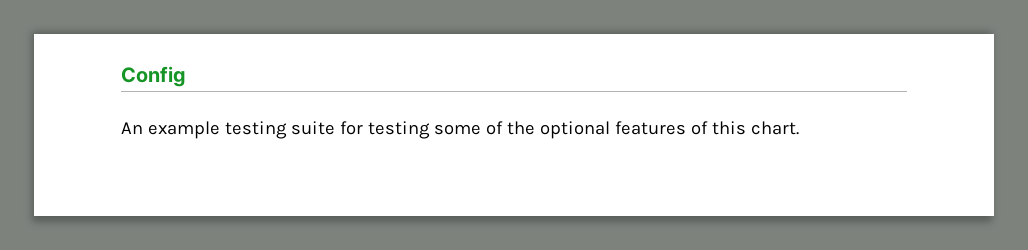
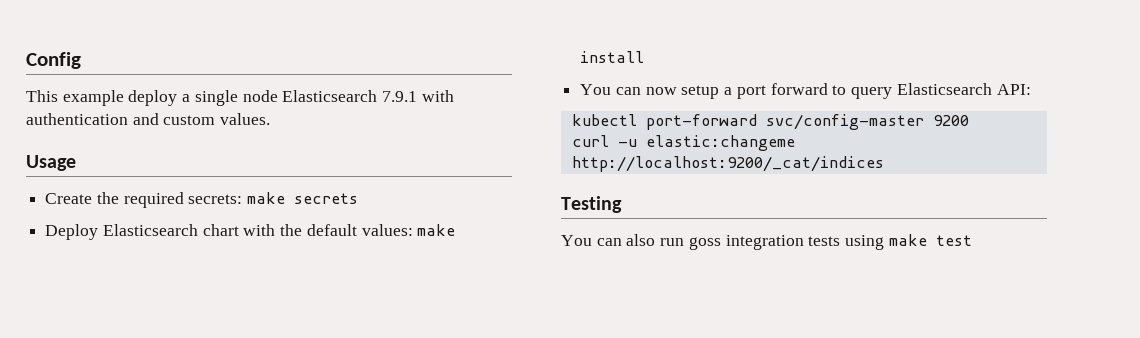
[121,121,799,139] An example testing suite for testing some of the optional features of this chart. -> [26,90,454,106] [26,113,271,125] [26,155,76,171] [45,192,359,208] [45,224,456,240] [580,51,645,63] [580,83,1031,99] [571,114,969,130] [571,135,795,151] [571,156,884,172] [561,196,622,213] [561,234,972,250] This example deploy a single node Elasticsearch 7.9.1 with authentication and custom values. // Usage // Create the required secrets: make secrets // Deploy Elasticsearch chart with the default values: make install // You can now setup a port forward to query Elasticsearch API: // kubectl port-forward svc/config-master 9200 // curl -u elastic:changeme http://localhost:9200/_cat/indices // Testing // You can also run goss integration tests using make test

